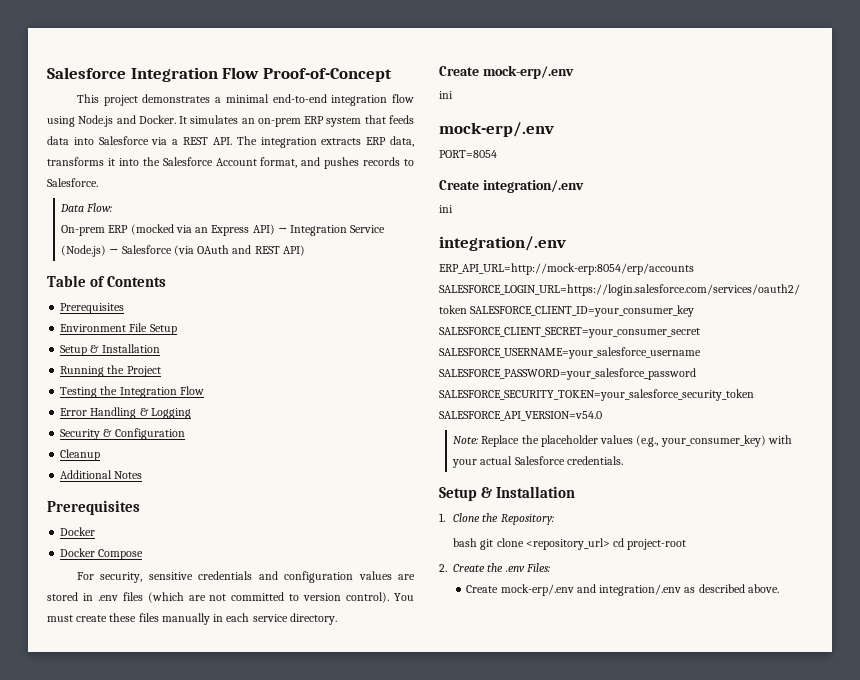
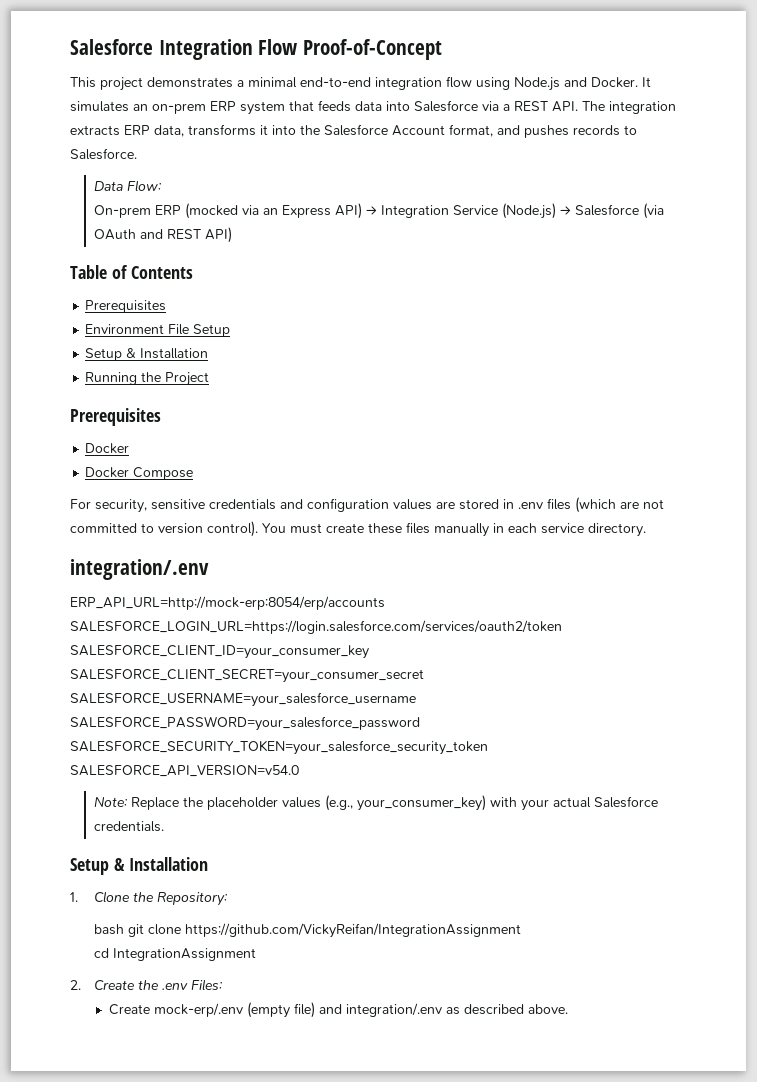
[60,386,204,398] [60,407,191,419] [60,428,185,440] [60,449,101,461] [60,470,143,479] // Testing the Integration Flow // Error Handling & Logging // Security & Configuration // Cleanup // Additional Notes -> (210, 379) none
[439,65,574,79] [439,91,453,99] [439,122,554,137] [439,150,497,158] [439,180,584,193] [439,205,453,213] // Create mock-erp/.env // ini // mock-erp/.env // PORT=8054 // Create integration/.env // ini -> (646, 530) none
[525,538,687,550] <repository_url> cd project-root -> [184,923,521,938] [93,948,256,961] https://github.com/VickyReifan/IntegrationAssignment // cd IntegrationAssignment
(574, 590) none -> [246,1002,315,1018] (empty file)

